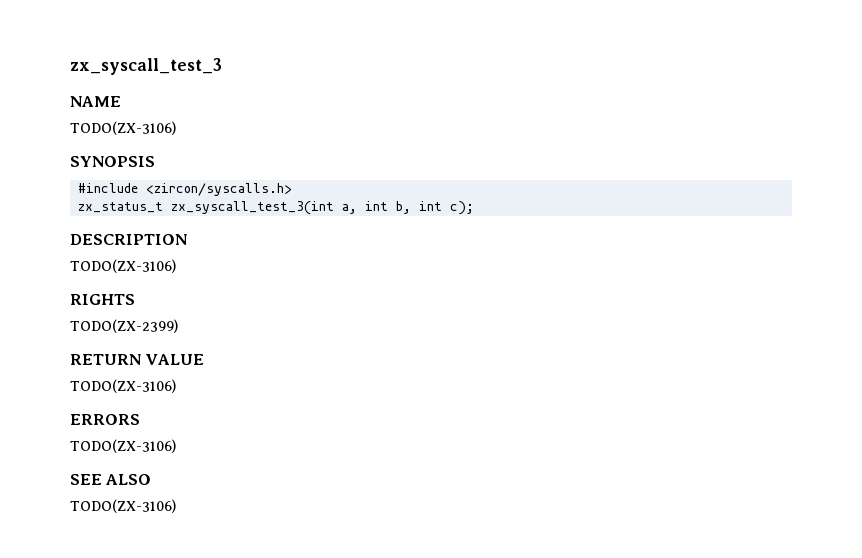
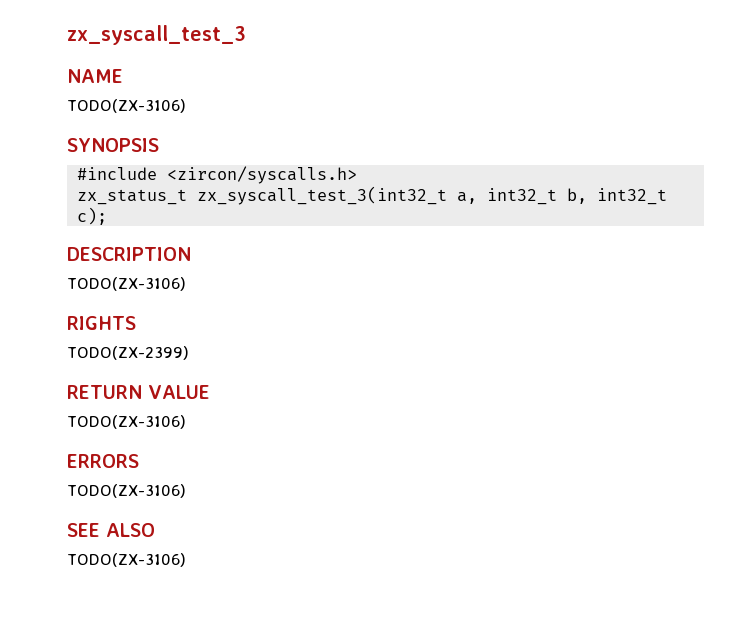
[171,201,443,215] zx_syscall_test_3(int a, int b, int -> [197,186,668,205] zx_syscall_test_3(int32_t a, int32_t b, int32_t

